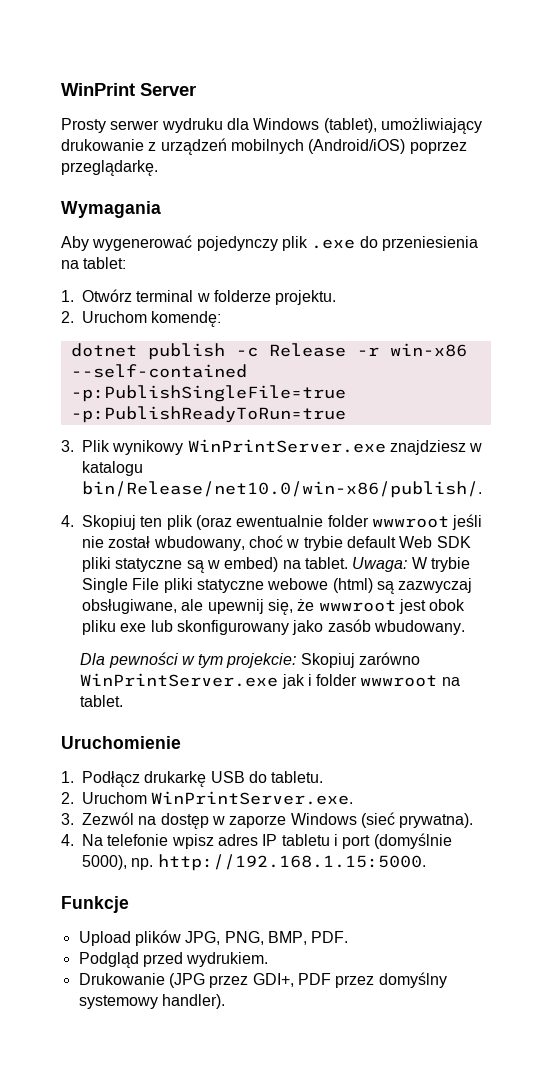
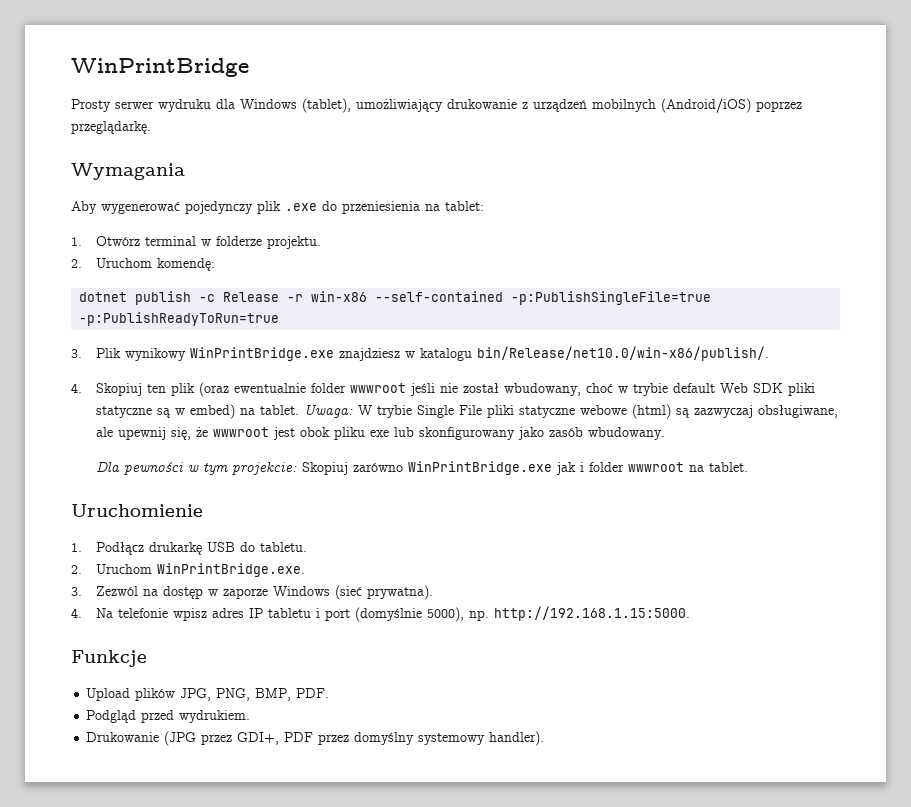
[61,83,196,96] WinPrint Server -> [71,58,249,77] WinPrintBridge
[187,439,386,453] WinPrintServer.exe -> [189,347,334,361] WinPrintBridge.exe
[80,673,279,687] WinPrintServer.exe -> [407,461,552,475] WinPrintBridge.exe
[151,791,354,805] WinPrintServer.exe. -> [156,563,305,577] WinPrintBridge.exe.

